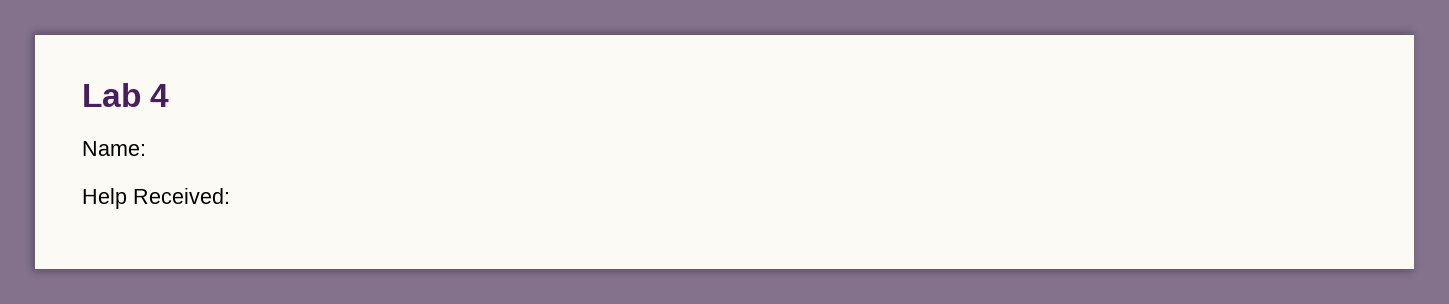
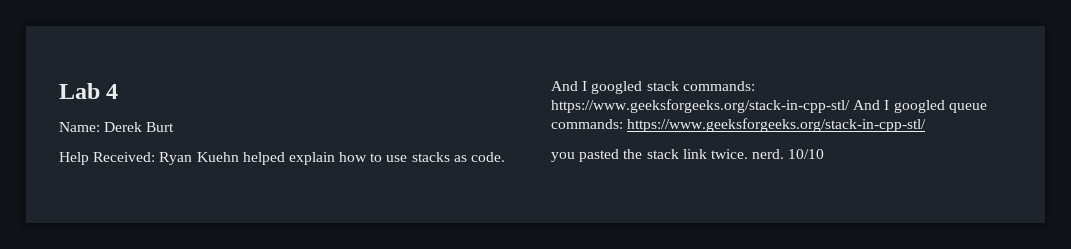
(146, 148) none -> [104,122,175,132] Derek Burt
(230, 196) none -> [159,152,506,165] [551,81,755,94] [551,99,987,113] [551,118,927,132] [551,149,825,162] Ryan Kuehn helped explain how to use stacks as code. And I googled stack commands: https://www.geeksforgeeks.org/stack-in-cpp-stl/ And I googled queue commands: https://www.geeksforgeeks.org/stack-in-cpp-stl/ // you pasted the stack link twice. nerd. 10/10

